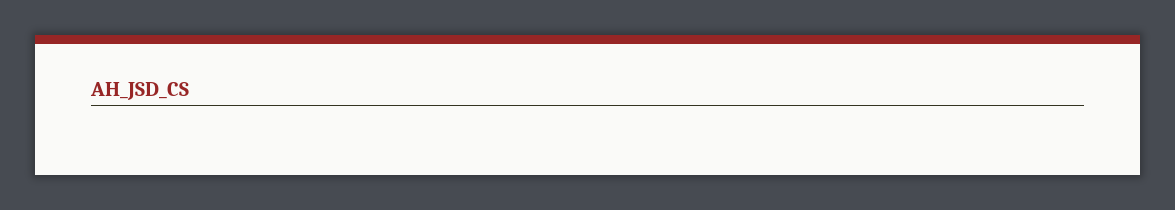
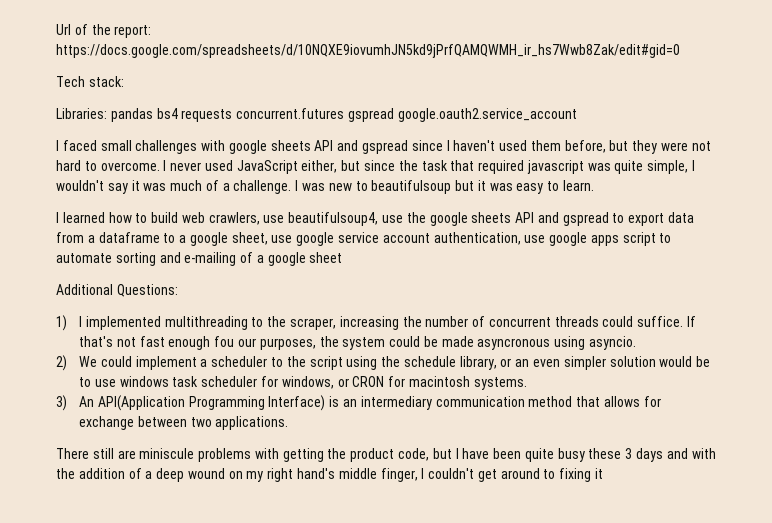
[90,82,189,100] AH_JSD_CS -> [56,24,152,38] [56,44,680,58] [56,76,124,87] [56,108,577,122] [56,140,711,154] [56,160,696,174] [56,180,595,194] [56,212,695,226] [56,232,672,246] [56,252,343,266] [56,284,178,297] [56,315,696,331] [79,336,636,350] [56,355,711,371] [79,376,527,390] [56,395,661,411] [79,416,289,430] [56,448,716,462] [56,468,604,482] Url of the report: https://docs.google.com/spreadsheets/d/10NQXE9iovumhJN5kd9jPrfQAMQWMH_ir_hs7Wwb8Zak/edit#gid=0 // Tech stack: // Libraries: pandas bs4 requests concurrent.futures gspread google.oauth2.service_account // I faced small challenges with google sheets API and gspread since I haven't used them before, but they were not hard to overcome. I never used JavaScript either, but since the task that required javascript was quite simple, I wouldn't say it was much of a challenge. I was new to beautifulsoup but it was easy to learn. // I learned how to build web crawlers, use beautifulsoup4, use the google sheets API and gspread to export data from a dataframe to a google sheet, use google service account authentication, use google apps script to automate sorting and e-mailing of a google sheet // Additional Questions: // 1) I implemented multithreading to the scraper, increasing the number of concurrent threads could suffice. If that's not fast enough fou our purposes, the system could be made asyncronous using asyncio. // 2) We could implement a scheduler to the script using the schedule library, or an even simpler solution would be to use windows task scheduler for windows, or CRON for macintosh systems. // 3) An API(Application Programming Interface) is an intermediary communication method that allows for exchange between two applications. // There still are miniscule problems with getting the product code, but I have been quite busy these 3 days and with the addition of a deep wound on my right hand's middle finger, I couldn't get around to fixing it

